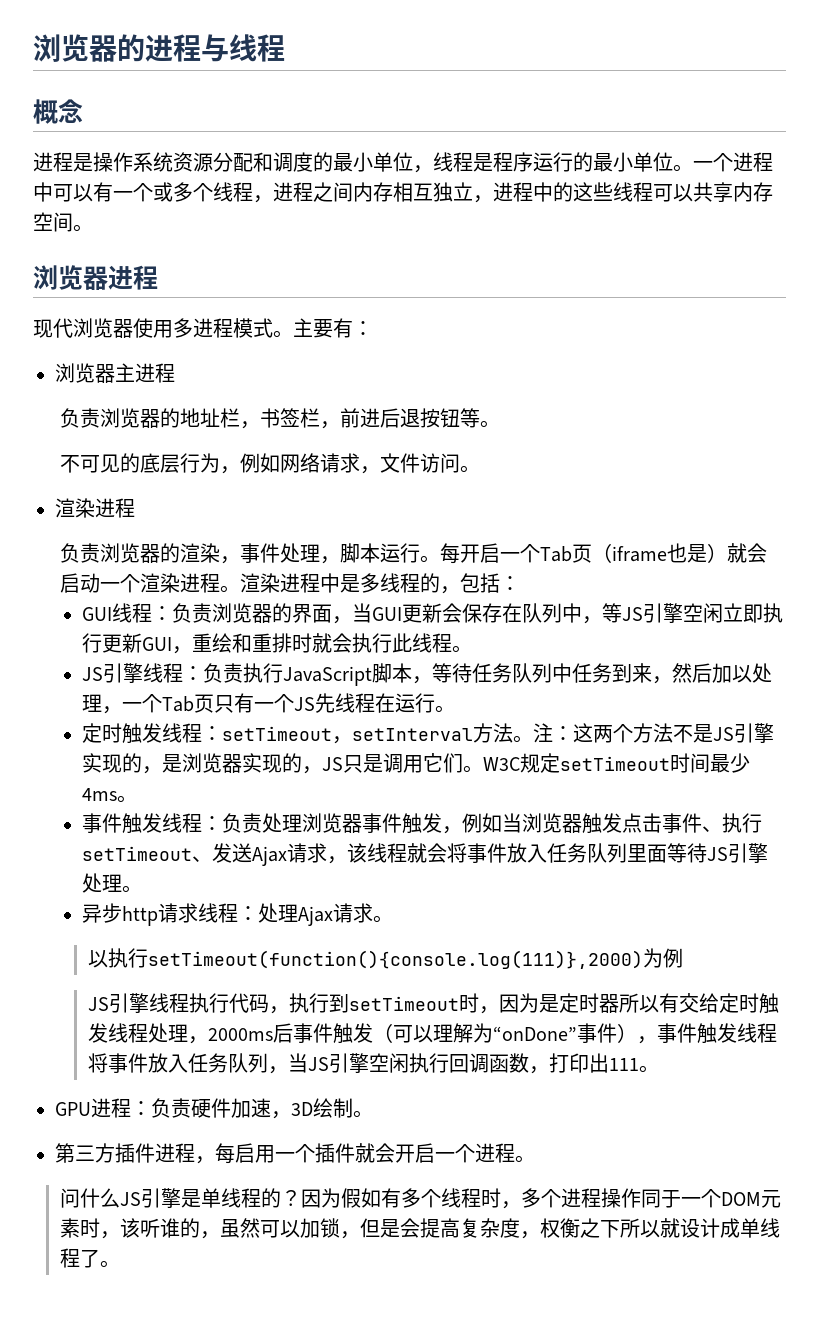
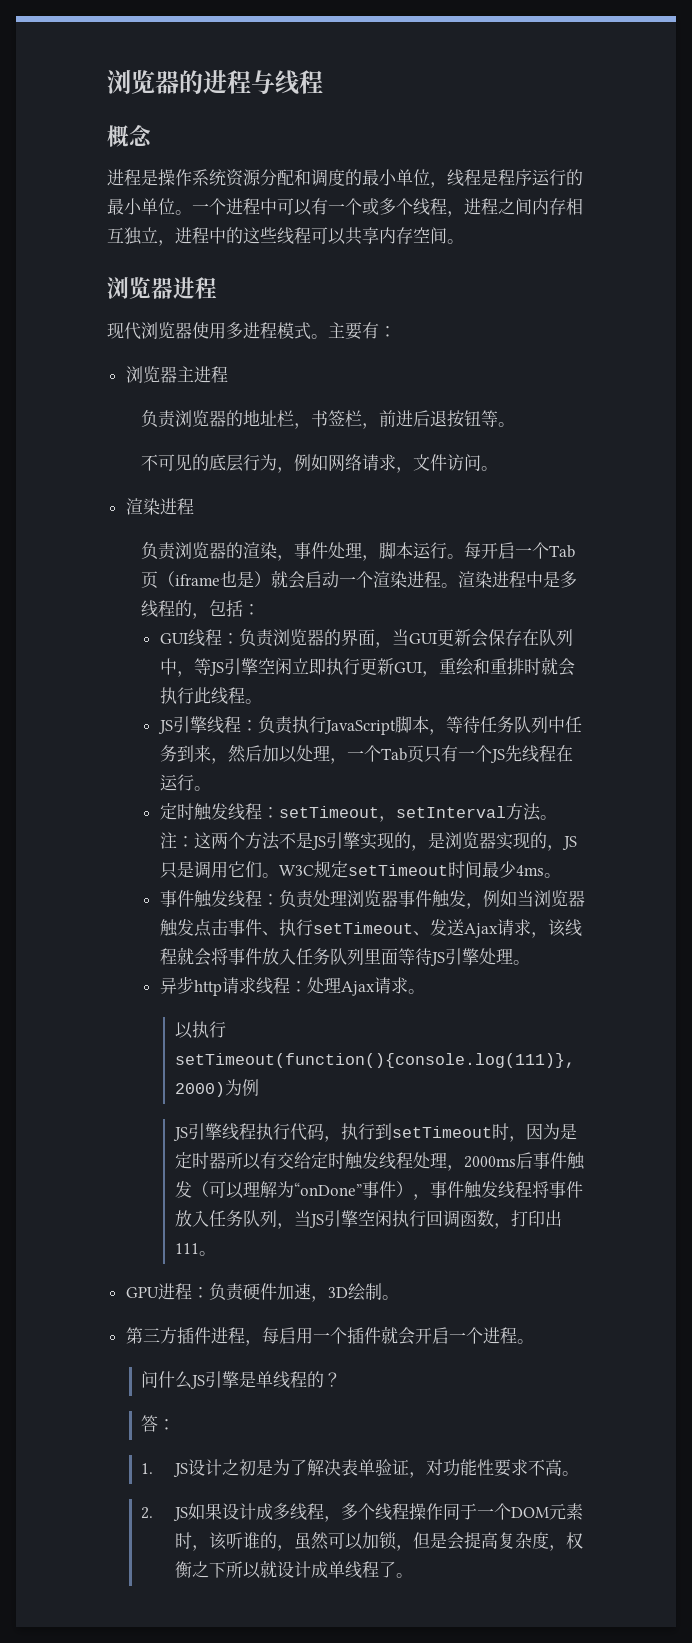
[301,1188,582,1209] 因为假如有多个线程时，多个进 -> [140,1415,175,1432] [140,1459,579,1478] [140,1503,392,1522] // 答： // 1. JS设计之初是为了解决表单验证，对功能性要求不高。 // 2. JS如果设计成多线程，多个线

